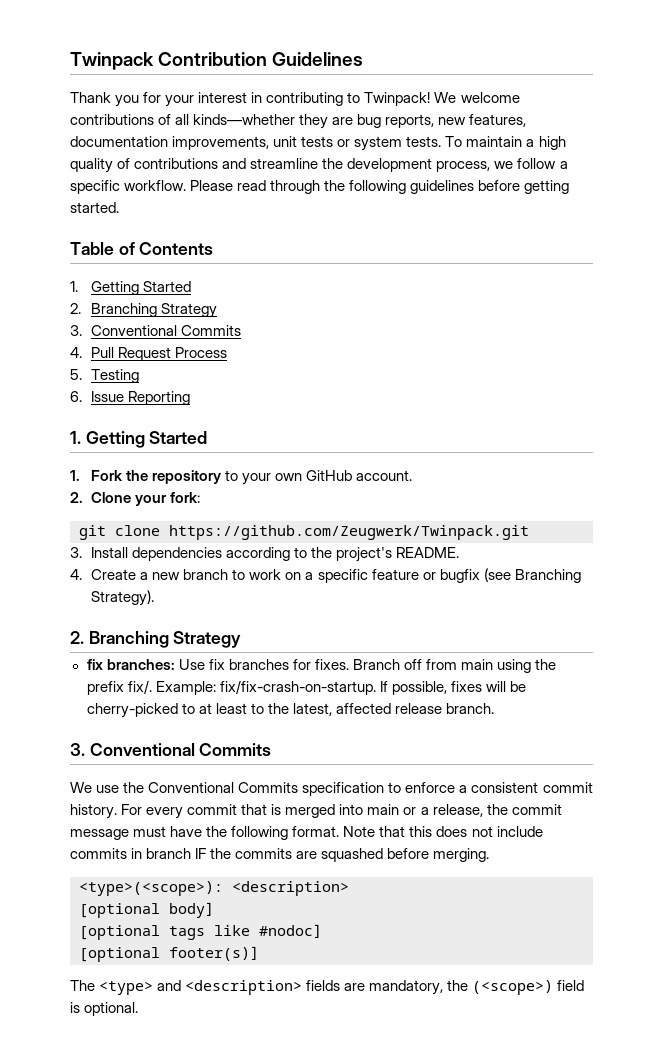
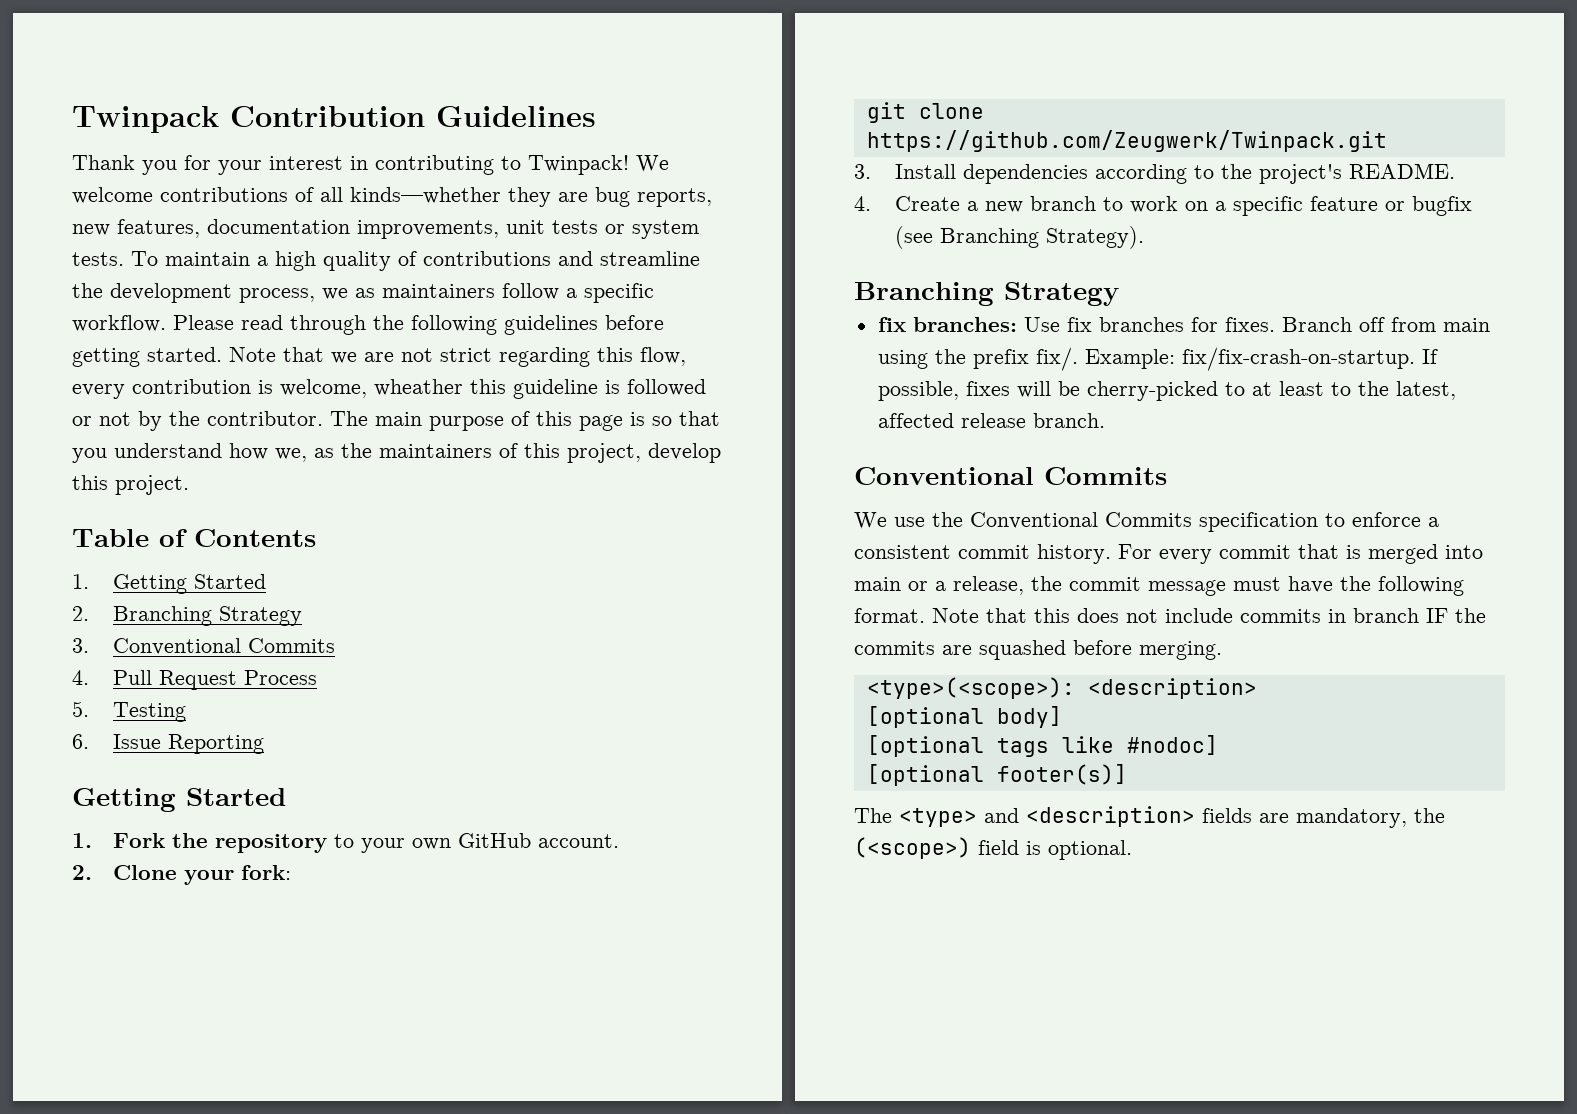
(514, 165) none -> [355,284,495,298] as maintainers
(119, 207) none -> [229,347,686,367] [72,379,706,399] [72,411,720,431] [72,443,721,463] [72,475,189,495] Note that we are not strict regarding this flow, every contribution is welcome, wheather this guideline is followed or not by the contributor. The main purpose of this page is so that you understand how we, as the maintainers of this project, develop this project.
[70,431,81,444] 1. -> (264, 744) none
[70,631,84,644] 2. -> (1144, 237) none
[70,743,85,756] 3. -> (1105, 420) none

